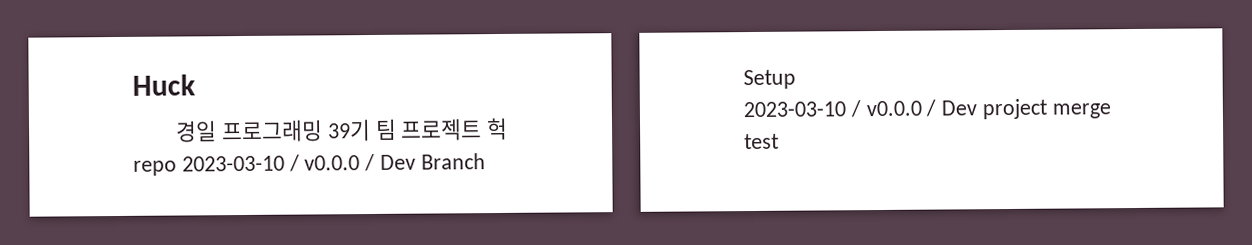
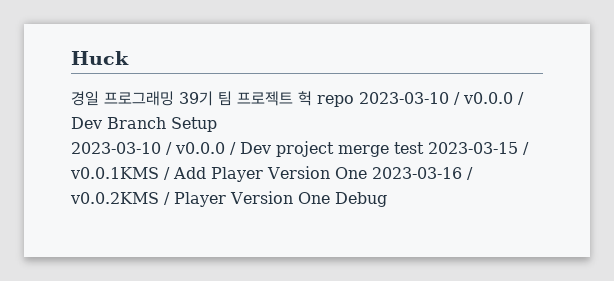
(779, 141) none -> [428,142,529,155] [70,166,473,182] [70,191,387,207] 2023-03-15 / v0.0.1KMS / Add Player Version One 2023-03-16 / v0.0.2KMS / Player Version One Debug

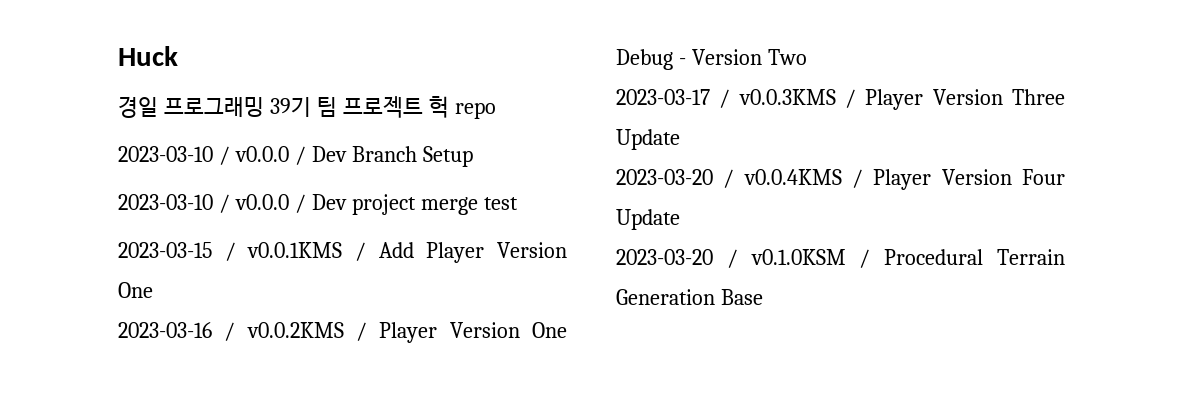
(354, 101) none -> (496, 110) //
(424, 148) none -> (518, 203) //
(367, 173) none -> (153, 290) //
(387, 199) none -> [678,49,807,65] [616,89,1065,110] [616,129,680,150] [616,169,1065,190] [616,209,680,230] [616,249,1065,268] [616,289,763,305] - Version Two // 2023-03-17 / v0.0.3KMS / Player Version Three Update // 2023-03-20 / v0.0.4KMS / Player Version Four Update // 2023-03-20 / v0.1.0KSM / Procedural Terrain Generation Base

